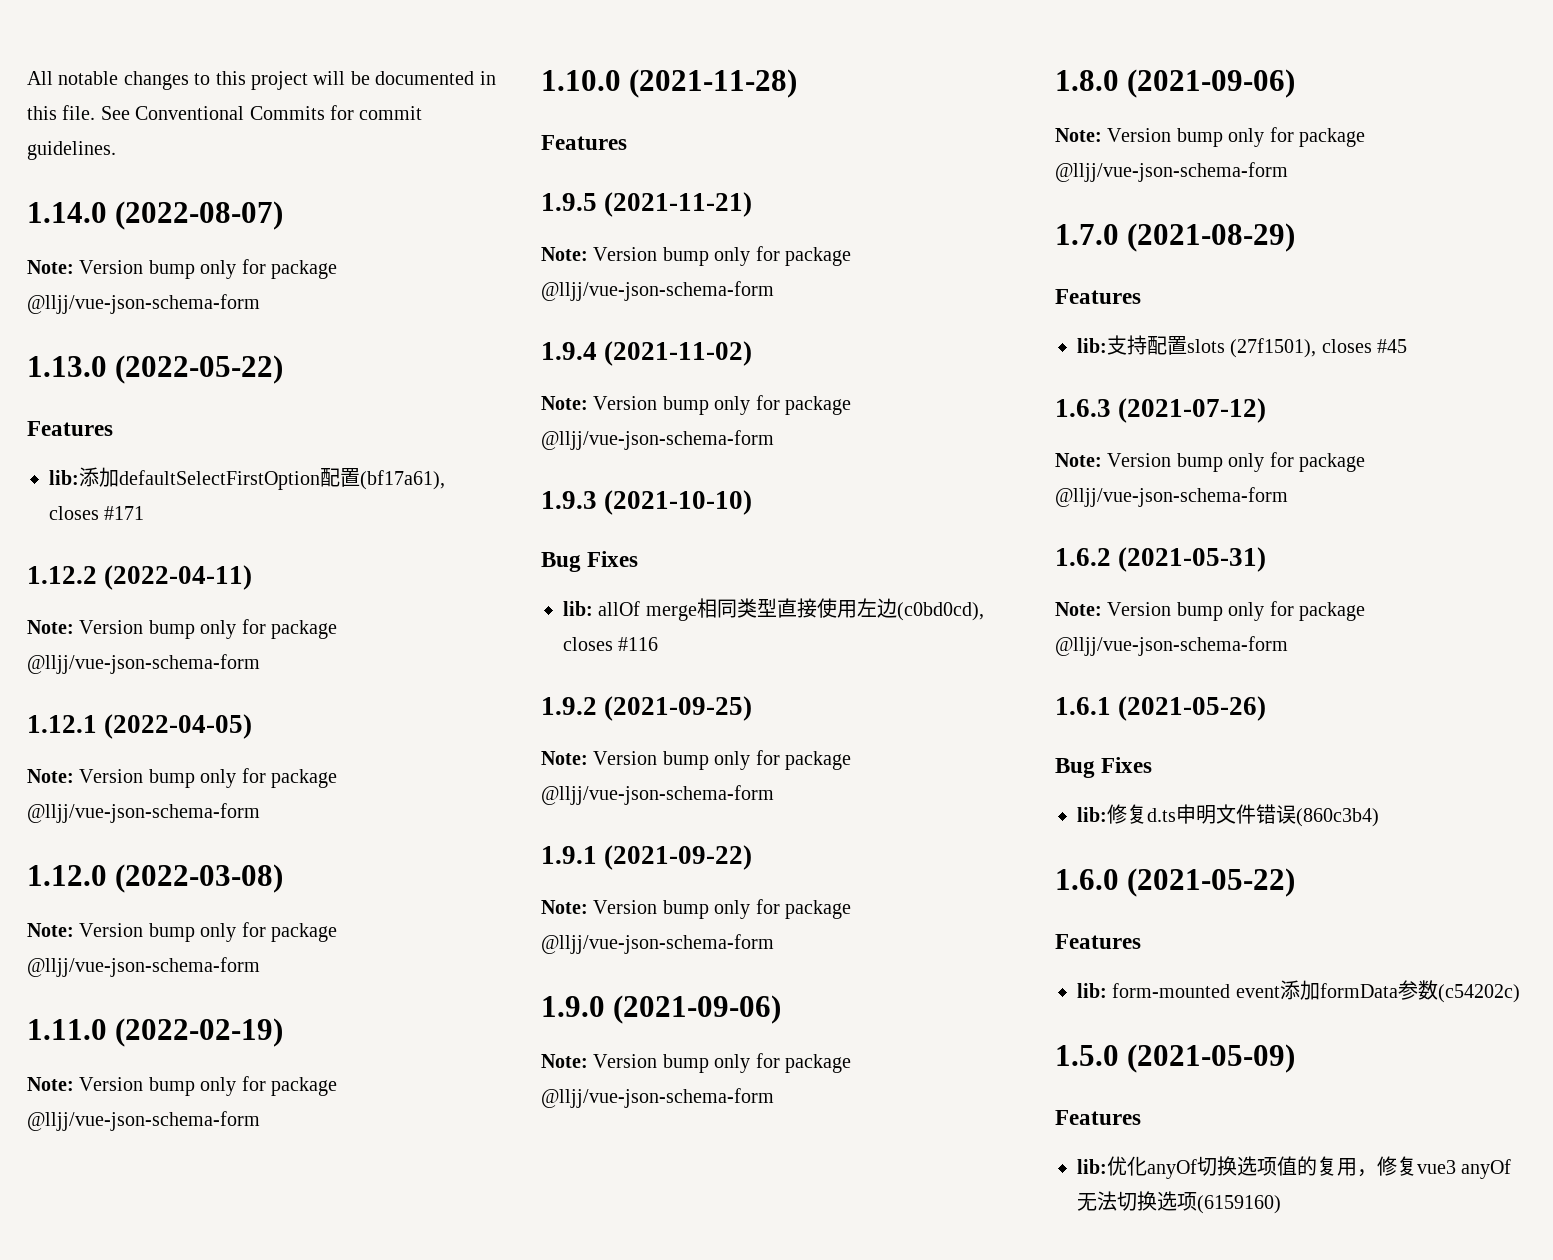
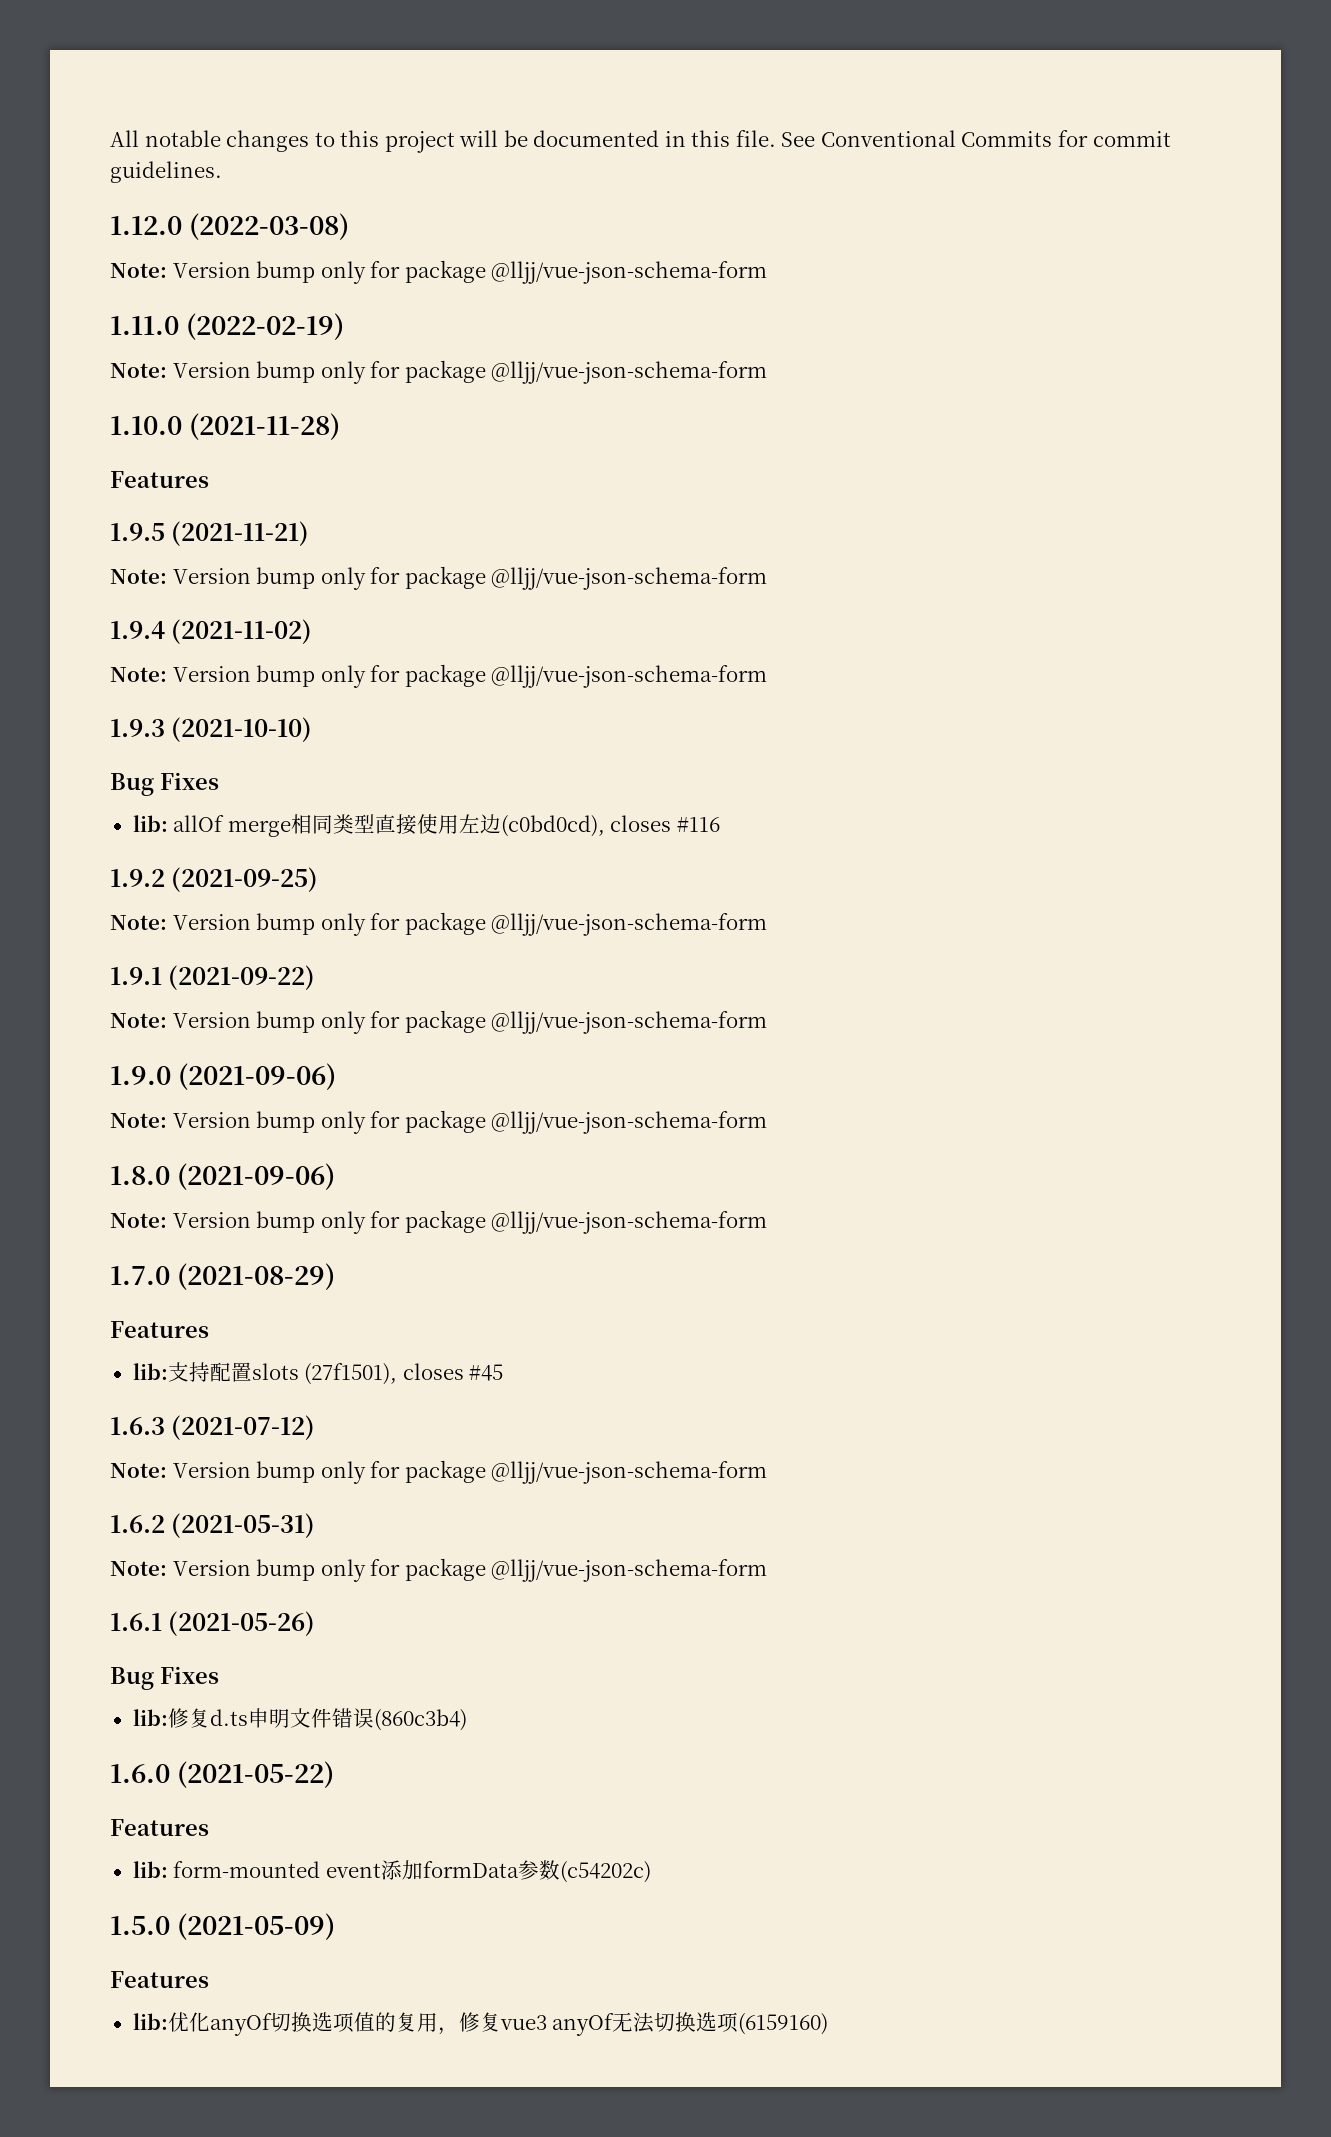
[27,201,284,230] [27,259,337,279] [27,294,260,314] [27,355,284,384] [27,421,113,436] [49,467,445,490] [49,506,145,520] [27,565,253,590] [27,619,337,639] [27,654,260,674] [27,714,253,739] [27,768,337,788] [27,803,260,823] // 1.14.0 (2022-08-07) // Note: Version bump only for package @lljj/vue-json-schema-form // 1.13.0 (2022-05-22) // Features // lib:添加defaultSelectFirstOption配置(bf17a61), closes #171 // 1.12.2 (2022-04-11) // Note: Version bump only for package @lljj/vue-json-schema-form // 1.12.1 (2022-04-05) // Note: Version bump only for package @lljj/vue-json-schema-form -> (222, 172) none

